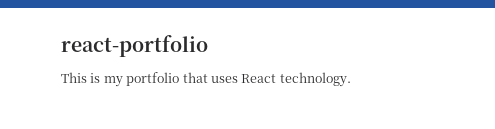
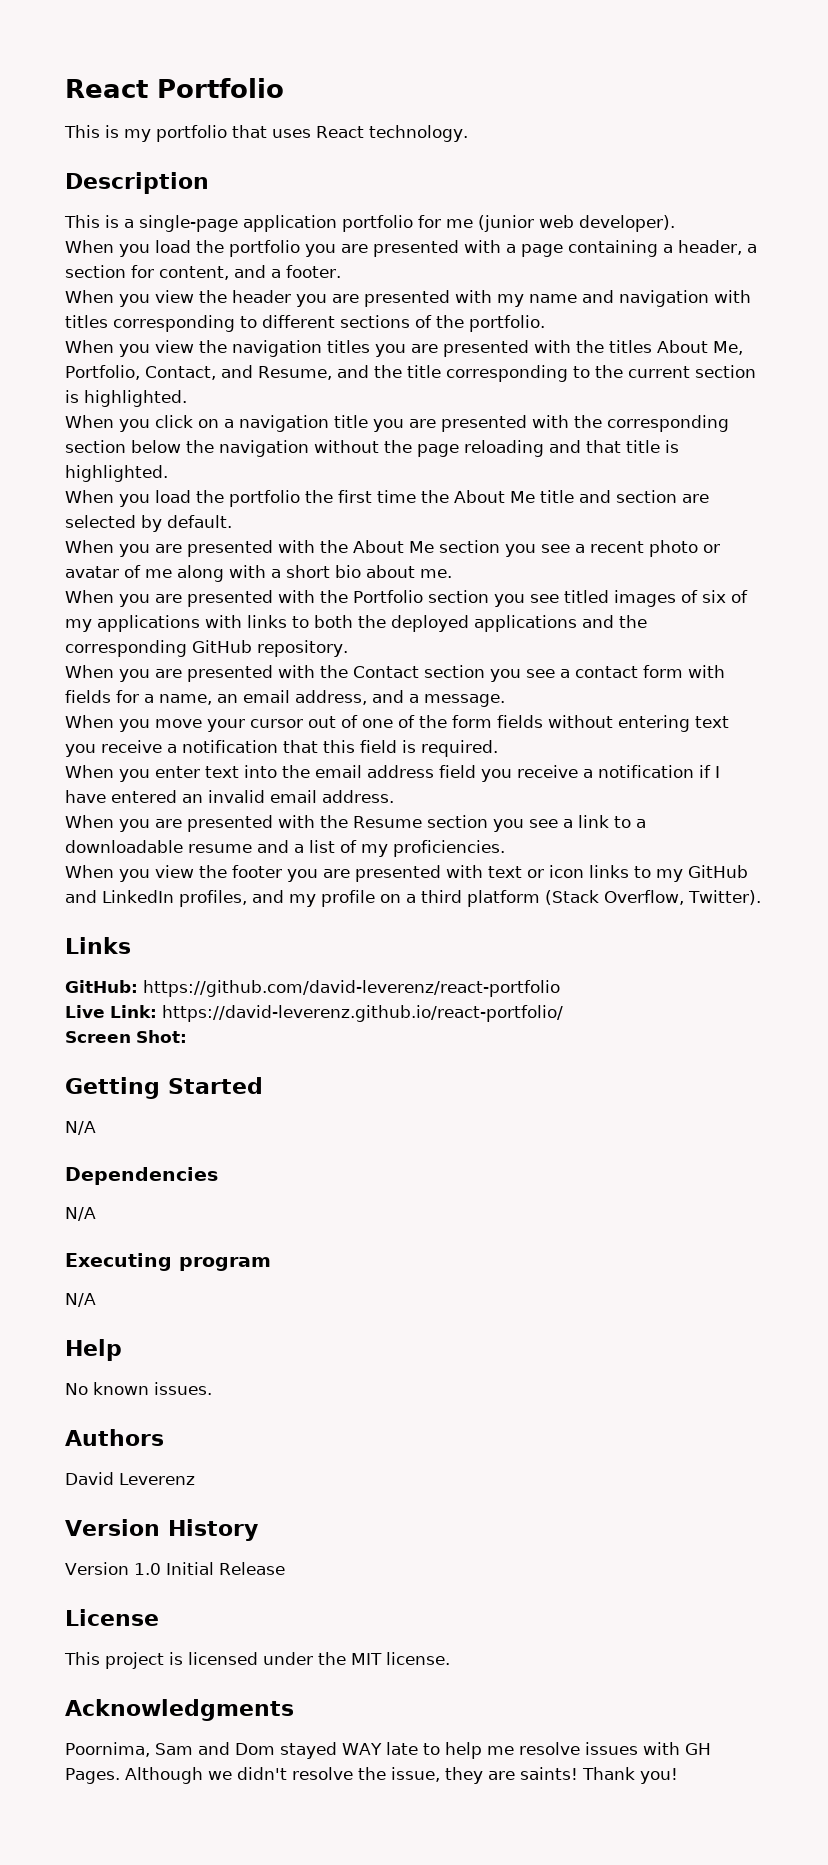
[61,35,208,57] react-portfolio -> [65,78,284,98] React Portfolio
(351, 79) none -> [65,172,209,194] [64,215,675,232] [65,240,757,257] [65,265,341,280] [65,290,751,307] [65,315,545,332] [65,340,743,357] [65,365,756,382] [65,390,187,407] [65,415,729,432] [65,440,679,457] [65,465,168,482] [65,490,709,507] [65,515,232,532] [65,540,720,557] [65,565,452,582] [65,590,748,607] [65,615,647,632] [65,640,348,657] [65,665,725,682] [65,690,505,707] [65,715,729,732] [65,740,498,757] [65,765,720,782] [65,790,394,803] [65,815,646,832] [65,840,505,857] [65,865,748,882] [65,890,761,907] [65,937,131,954] [65,980,560,997] [65,1005,563,1022] [65,1030,187,1043] [65,1077,263,1099] [65,1121,96,1135] [65,1167,218,1185] [65,1207,96,1221] [65,1253,271,1271] [65,1293,96,1307] [65,1339,122,1361] [65,1382,212,1395] [65,1429,164,1446] [65,1472,195,1485] [65,1519,258,1541] [65,1562,285,1575] [65,1609,159,1626] [64,1652,450,1669] [65,1699,294,1721] [65,1742,711,1759] [65,1767,678,1784] // Description // This is a single-page application portfolio for me (junior web developer). // When you load the portfolio you are presented with a page containing a header, a section for content, and a footer. // When you view the header you are presented with my name and navigation with titles corresponding to different sections of the portfolio. // When you view the navigation titles you are presented with the titles About Me, Portfolio, Contact, and Resume, and the title corresponding to the current section is highlighted. // When you click on a navigation title you are presented with the corresponding section below the navigation without the page reloading and that title is highlighted. // When you load the portfolio the first time the About Me title and section are selected by default. // When you are presented with the About Me section you see a recent photo or avatar of me along with a short bio about me. // When you are presented with the Portfolio section you see titled images of six of my applications with links to both the deployed applications and the corresponding GitHub repository. // When you are presented with the Contact section you see a contact form with fields for a name, an email address, and a message. // When you move your cursor out of one of the form fields without entering text you receive a notification that this field is required. // When you enter text into the email address field you receive a notification if I have entered an invalid email address. // When you are presented with the Resume section you see a link to a downloadable resume and a list of my proficiencies. // When you view the footer you are presented with text or icon links to my GitHub and LinkedIn profiles, and my profile on a third platform (Stack Overflow, Twitter). // Links // GitHub: https://github.com/david-leverenz/react-portfolio // Live Link: https://david-leverenz.github.io/react-portfolio/ // Screen Shot: // Getting Started // N/A // Dependencies // N/A // Executing program // N/A // Help // No known issues. // Authors // David Leverenz // Version History // Version 1.0 Initial Release // License // This project is licensed under the MIT license. // Acknowledgments // Poornima, Sam and Dom stayed WAY late to help me resolve issues with GH Pages. Although we didn't resolve the issue, they are saints! Thank you!

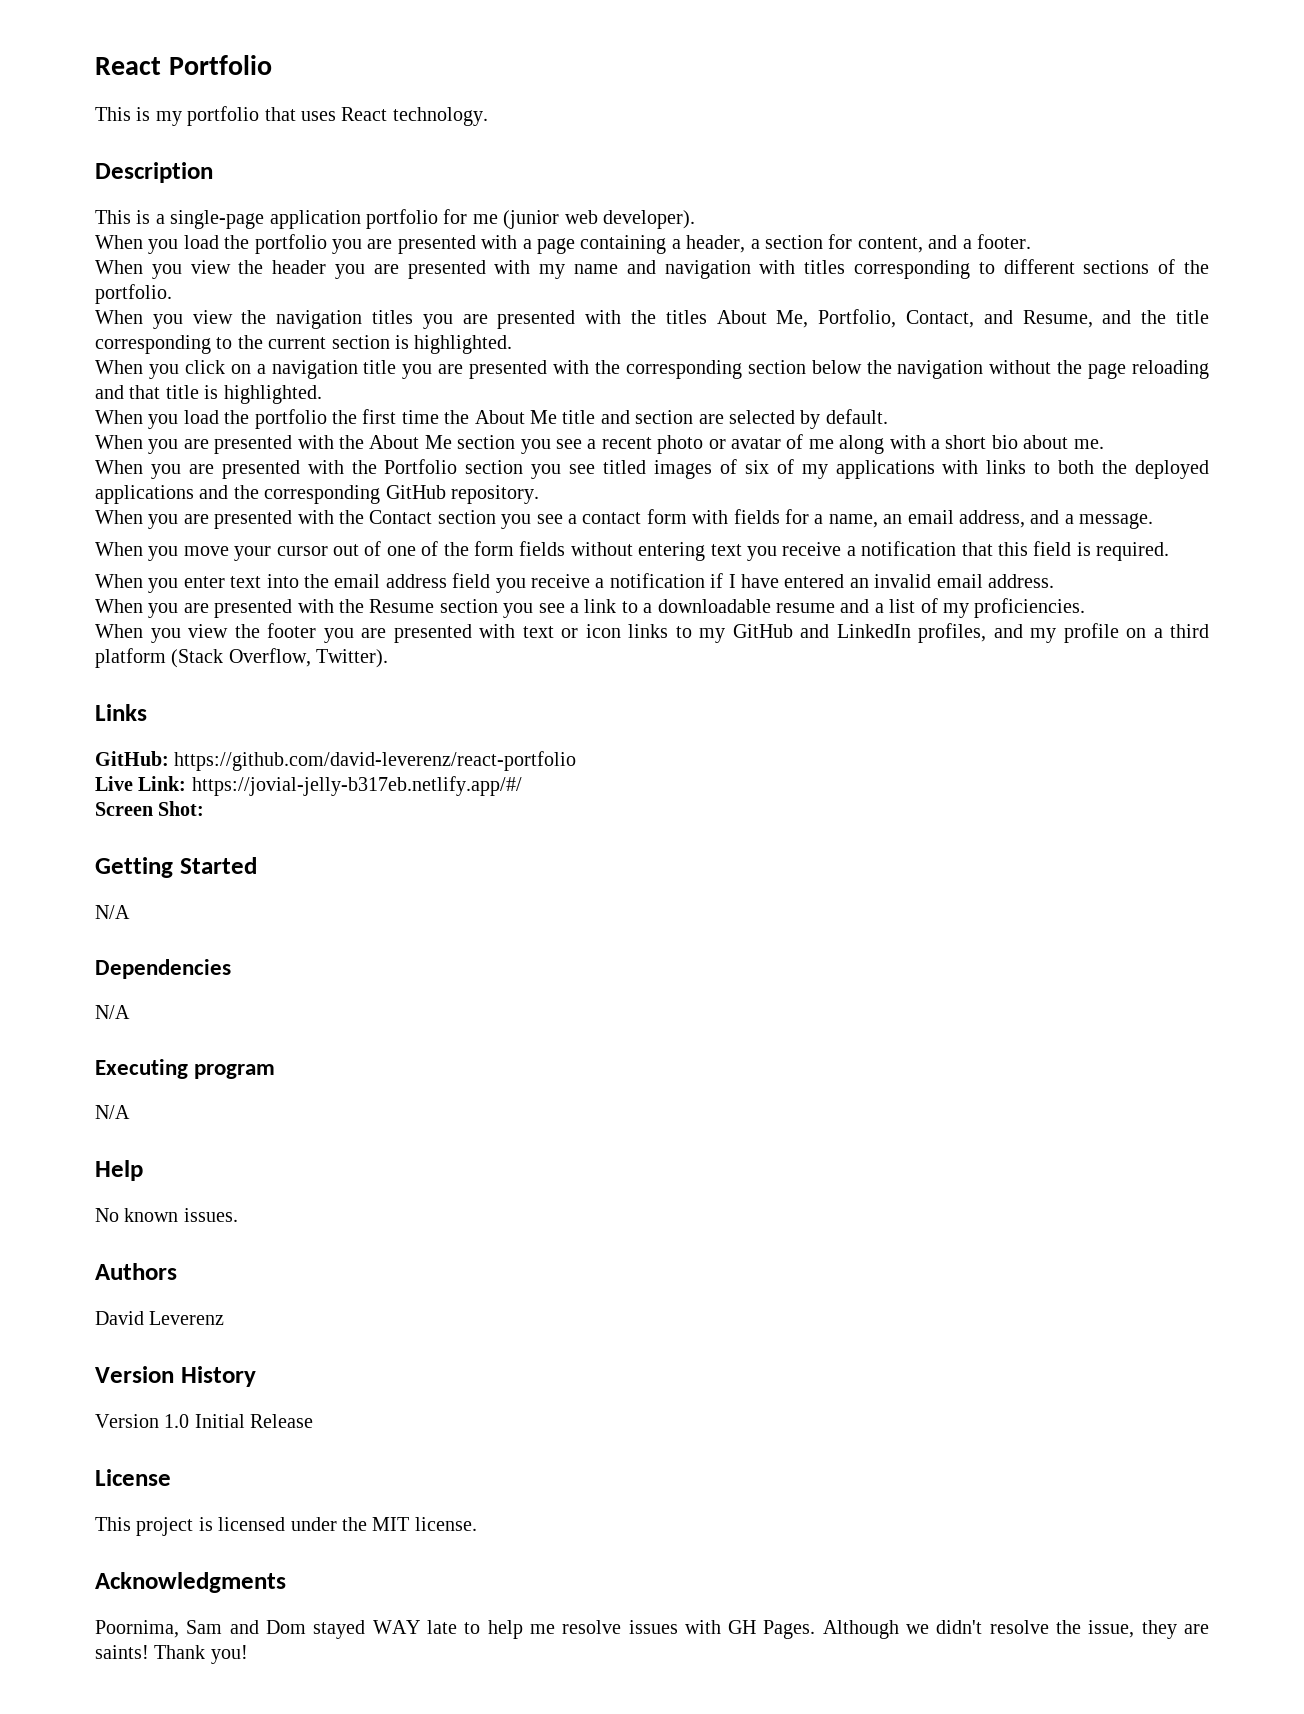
[162,1005,563,1022] https://david-leverenz.github.io/react-portfolio/ -> [191,776,522,796] https://jovial-jelly-b317eb.netlify.app/#/

